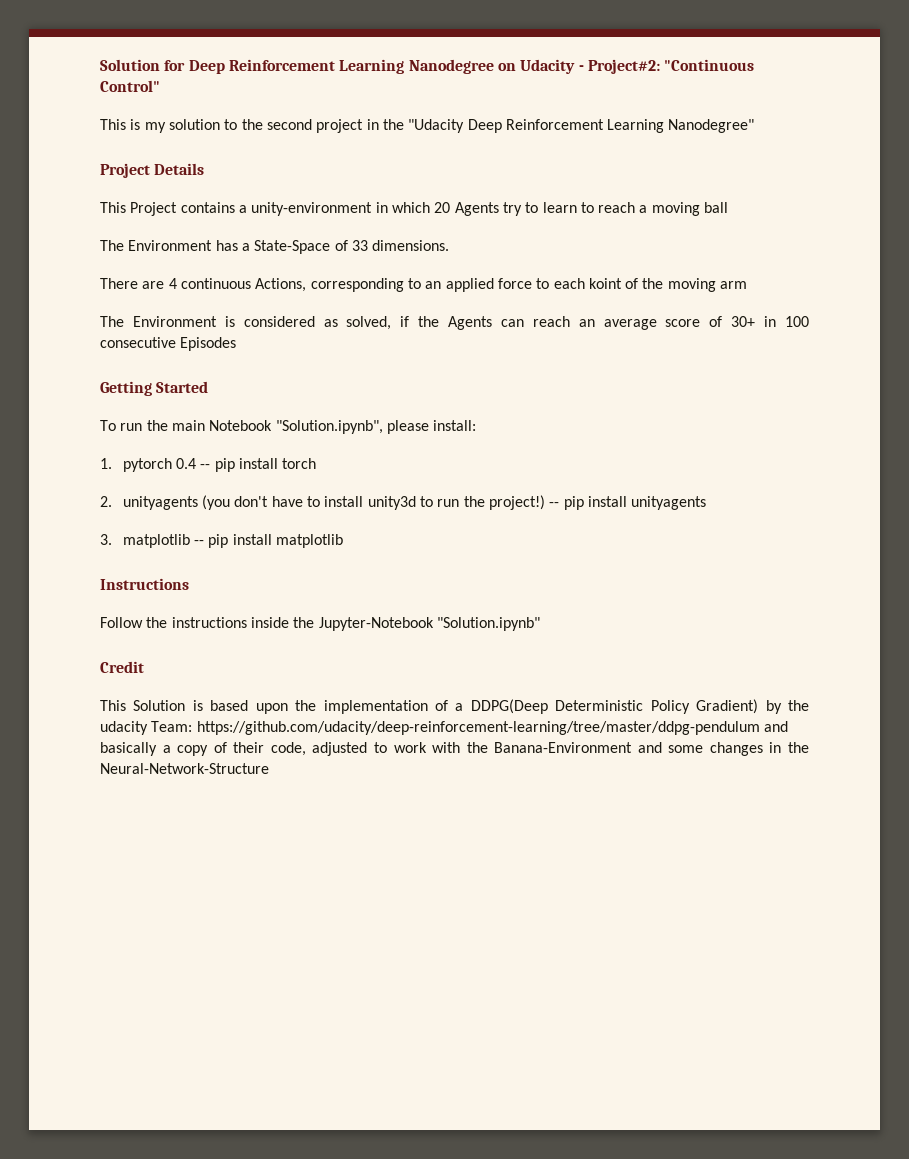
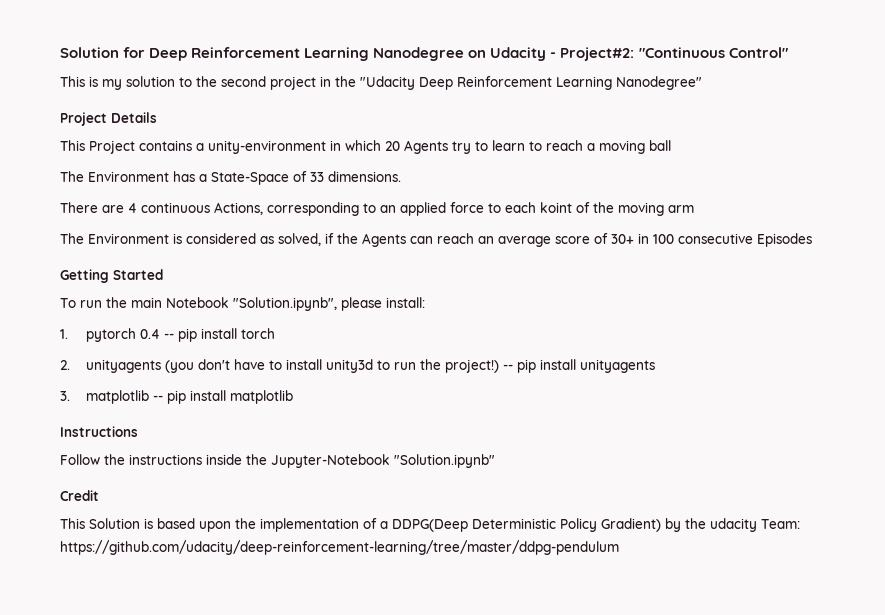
[763,721,788,732] [100,742,809,756] [100,763,269,774] and basically a copy of their code, adjusted to work with the Banana-Environment and some changes in the Neural-Network-Structure -> (619, 547) none

